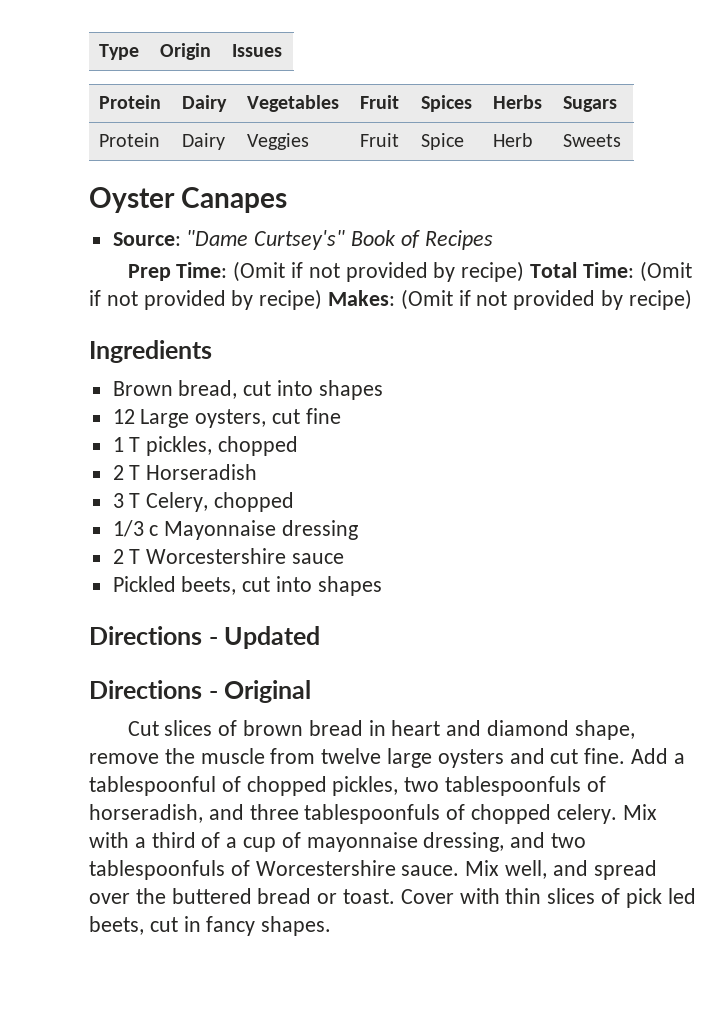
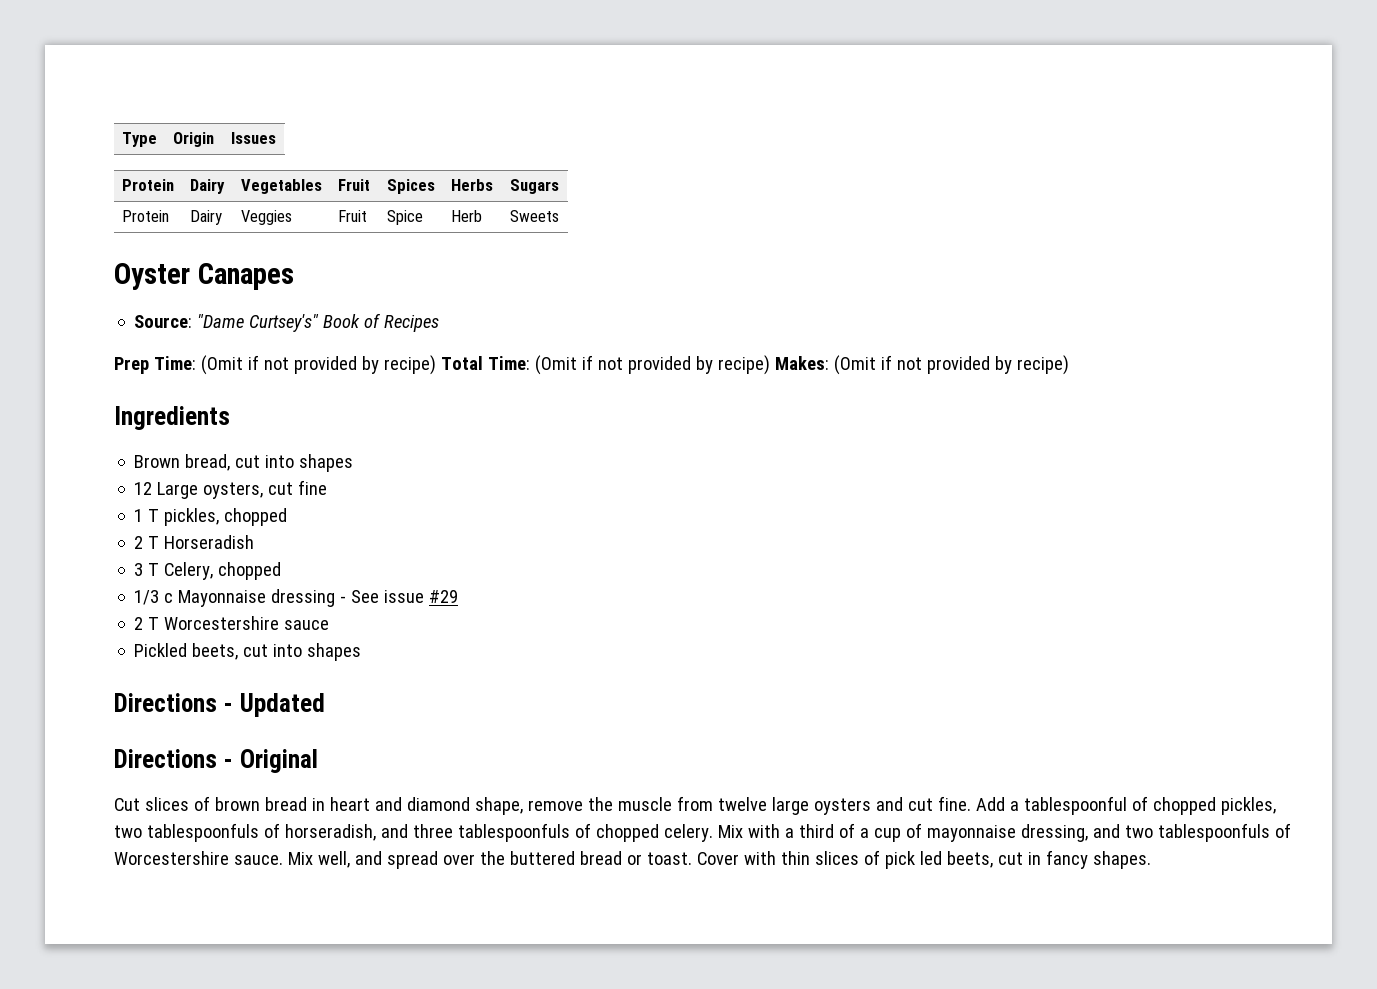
(359, 530) none -> [340,590,459,603] - See issue #29

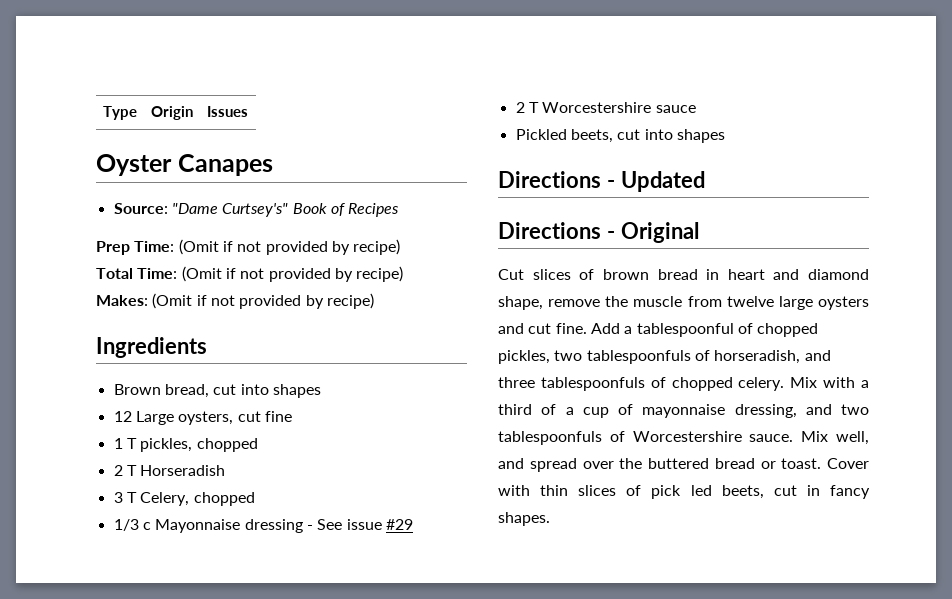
[121,179,174,191] [189,179,225,194] [240,179,322,194] [337,179,370,191] [386,179,435,194] [450,179,493,191] [509,179,559,194] [121,210,169,222] [189,210,222,225] [240,210,292,225] [337,210,367,222] [386,210,423,225] [450,210,482,222] [509,210,559,222] // Protein | Dairy | Vegetables | Fruit | Spices | Herbs | Sugars // Protein | Dairy | Veggies | Fruit | Spice | Herb | Sweets -> (248, 111) none
(436, 365) none -> (401, 247) //
(770, 365) none -> (404, 274) //

